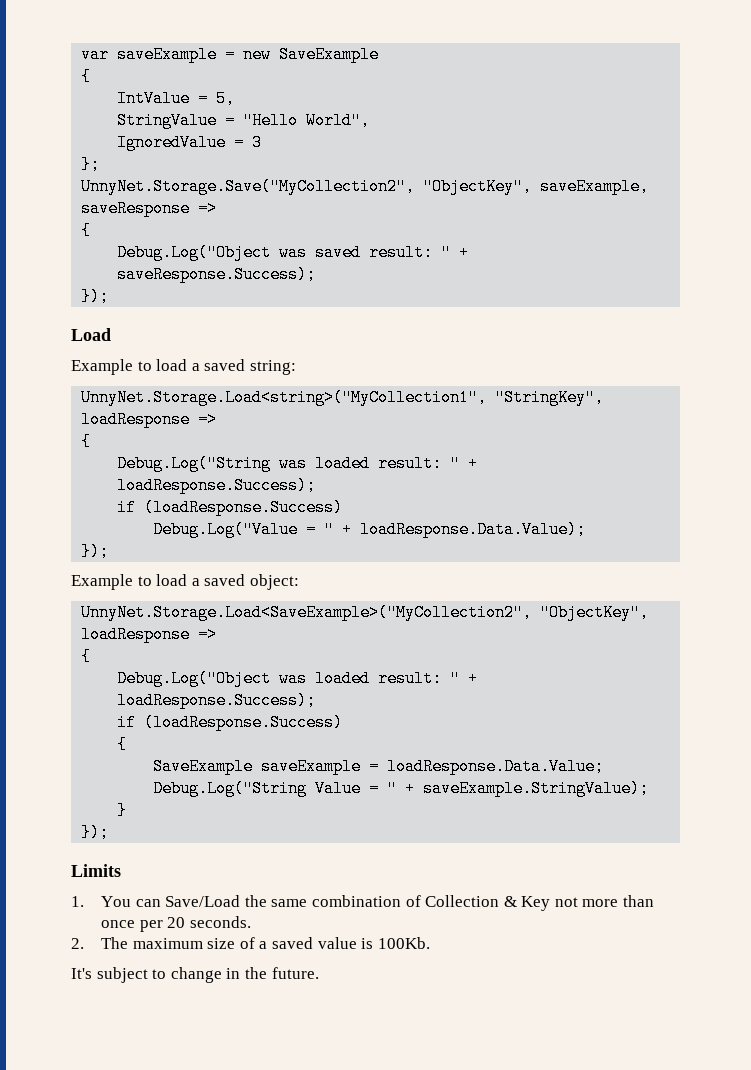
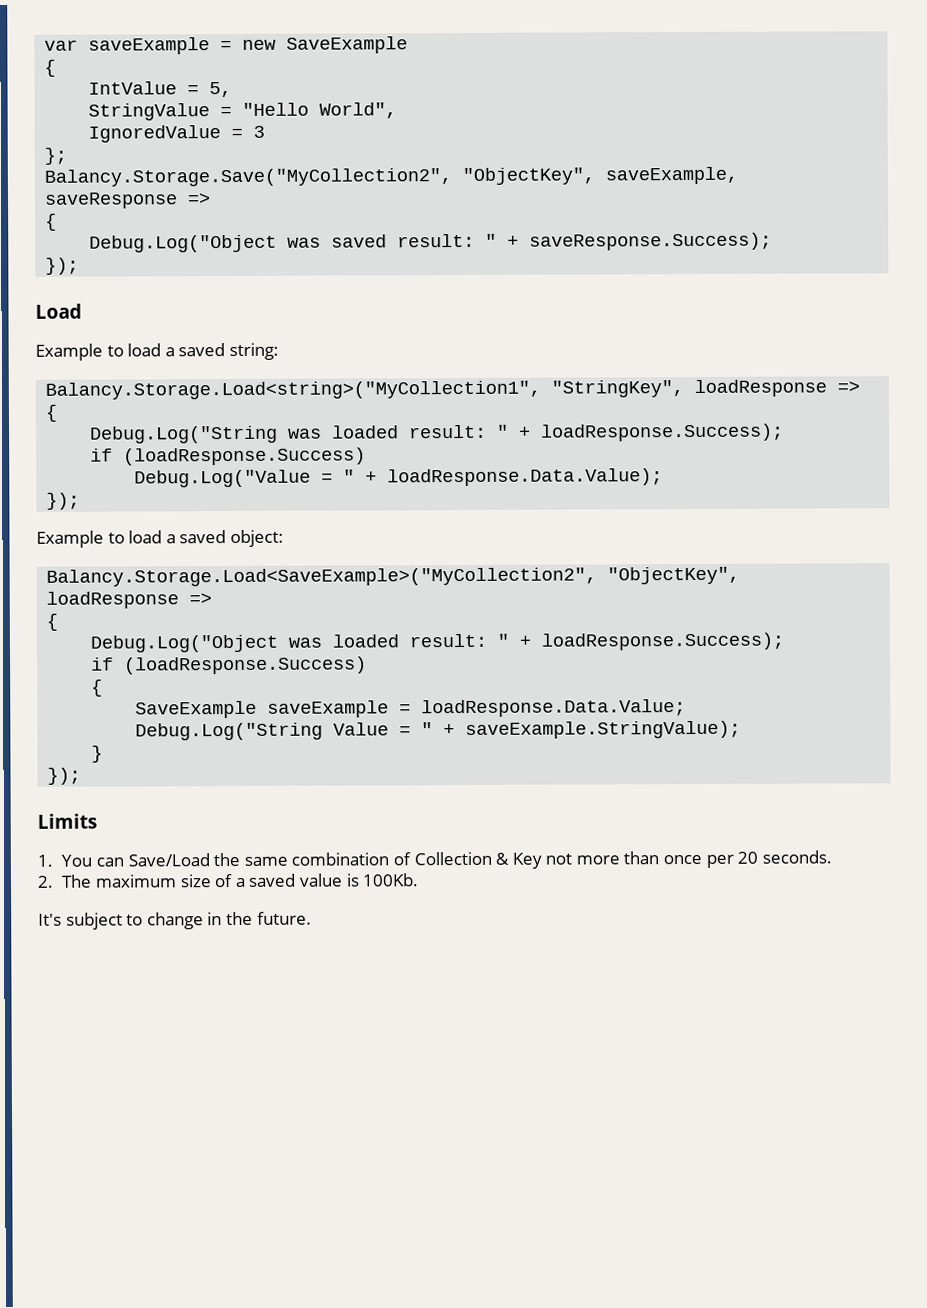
[81,178,416,195] UnnyNet.Storage.Save("MyCollection2", -> [44,168,453,187] Balancy.Storage.Save("MyCollection2",
[81,389,488,406] UnnyNet.Storage.Load<string>("MyCollection1", -> [45,380,542,400] Balancy.Storage.Load<string>("MyCollection1",
[81,604,533,621] UnnyNet.Storage.Load<SaveExample>("MyCollection2", -> [46,567,598,587] Balancy.Storage.Load<SaveExample>("MyCollection2",

